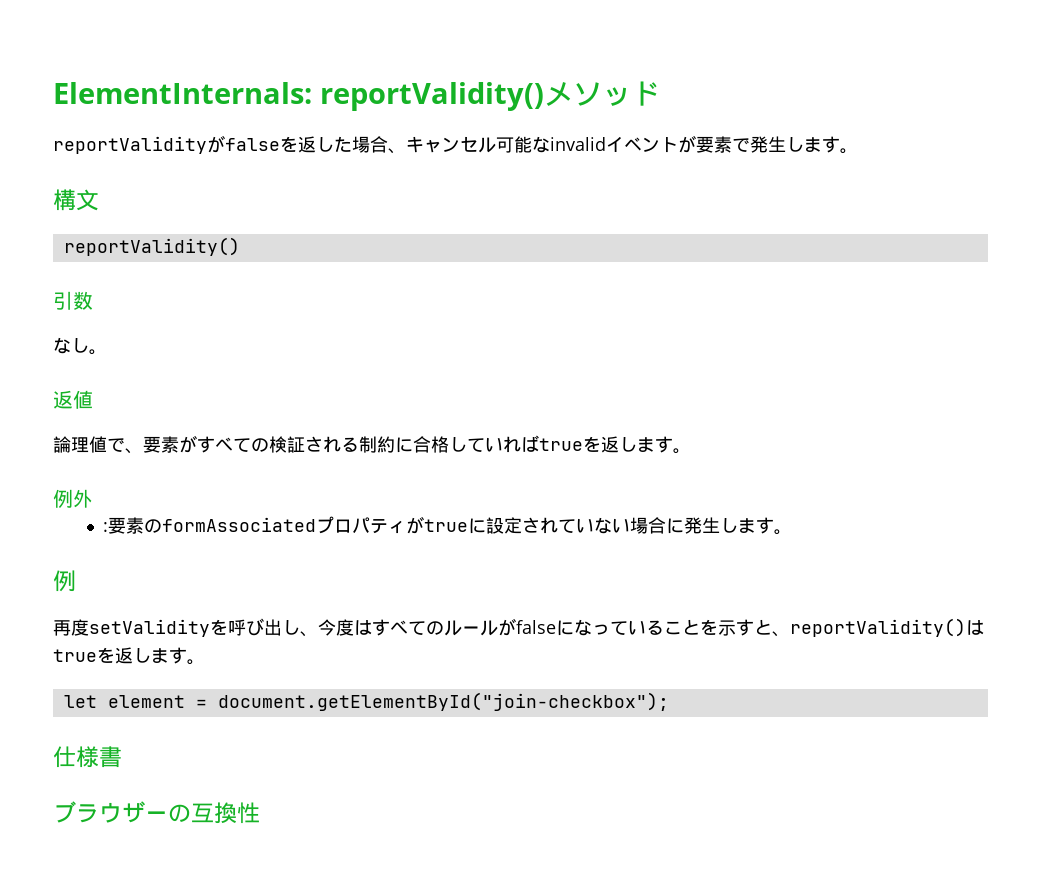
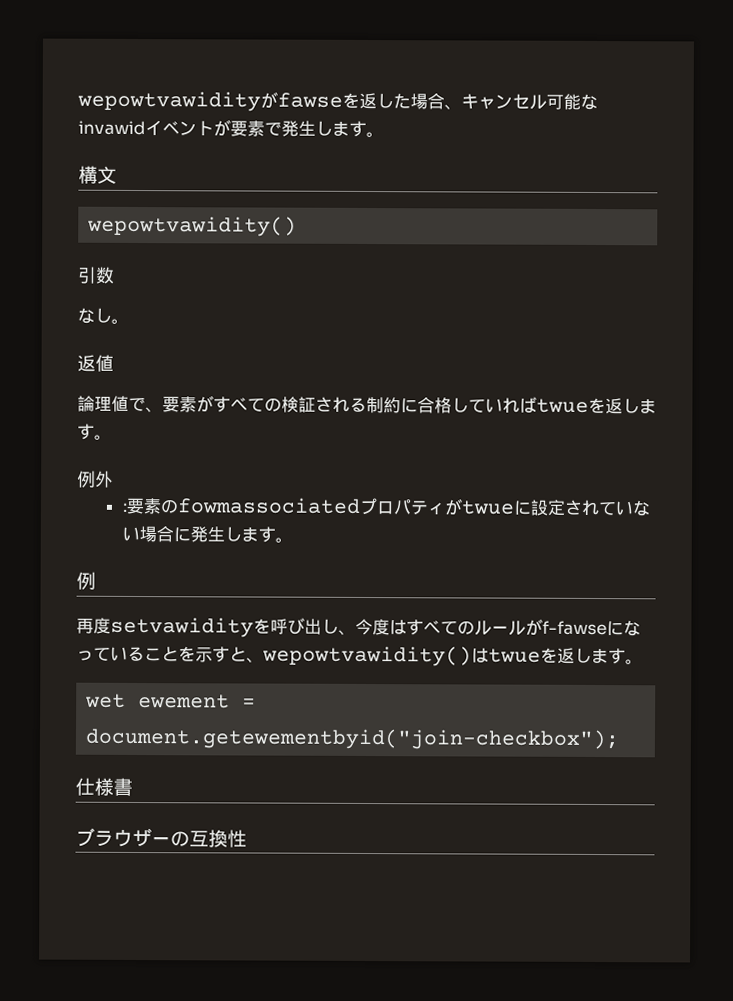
[53,81,660,111] [53,135,280,154] ElementInternals: reportValidity()メソッド // reportValidityがfalse -> [77,90,343,112] wepowtvawidityがfawse
[550,137,606,151] invalid -> [78,120,146,136] invawid
[63,237,240,256] reportValidity() -> [87,215,298,237] wepowtvawidity()
[539,438,583,451] true -> [536,398,589,413] twue
[161,517,316,532] formAssociated -> [176,497,361,514] fowmassociated
[423,519,468,532] true -> [460,500,515,515] twue
[89,619,210,637] setValidity -> [110,616,254,638] setvawidity
[516,620,556,634] false -> [542,620,607,636] f-fawse
[790,618,984,637] [53,647,205,665] [63,692,669,711] reportValidity()はtrueを返します。 // let element = document.getElementById("join-checkbox"); -> [262,645,643,667] [85,693,257,709] [85,727,621,751] wepowtvawidity()はtwueを返します。 // wet ewement = document.getewementbyid("join-checkbox");

